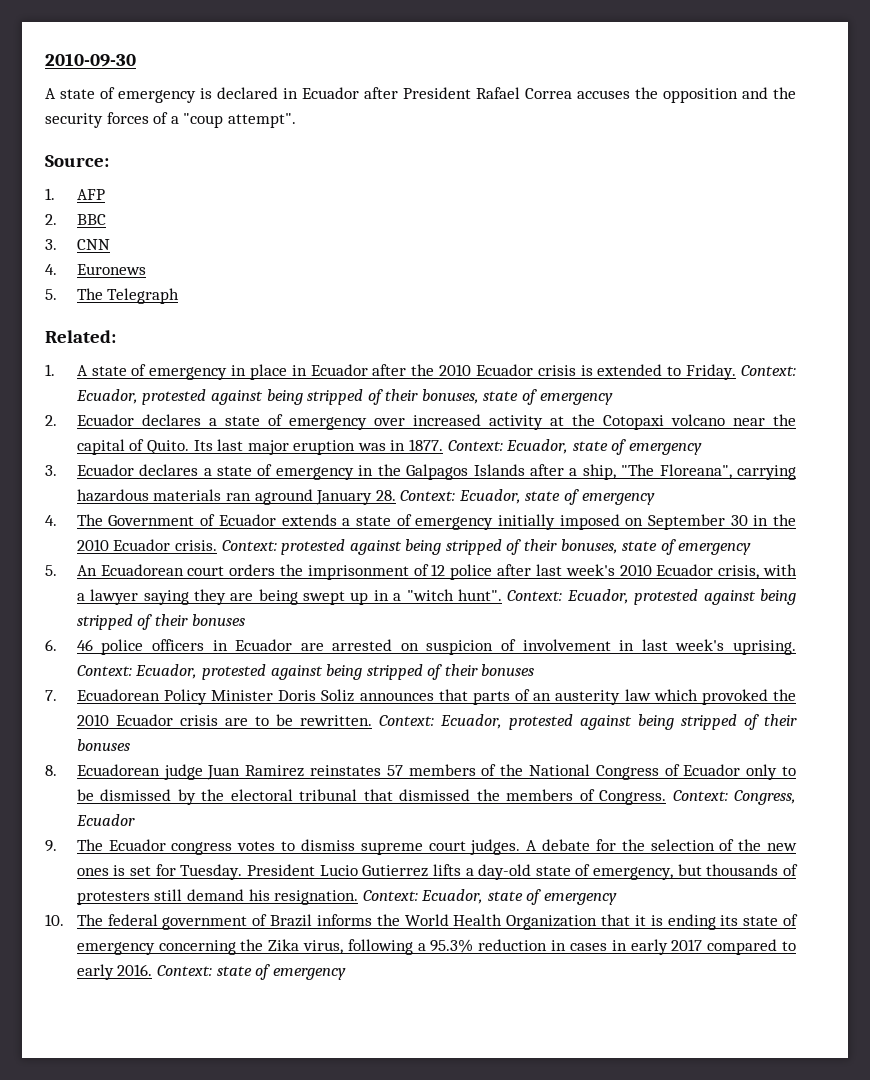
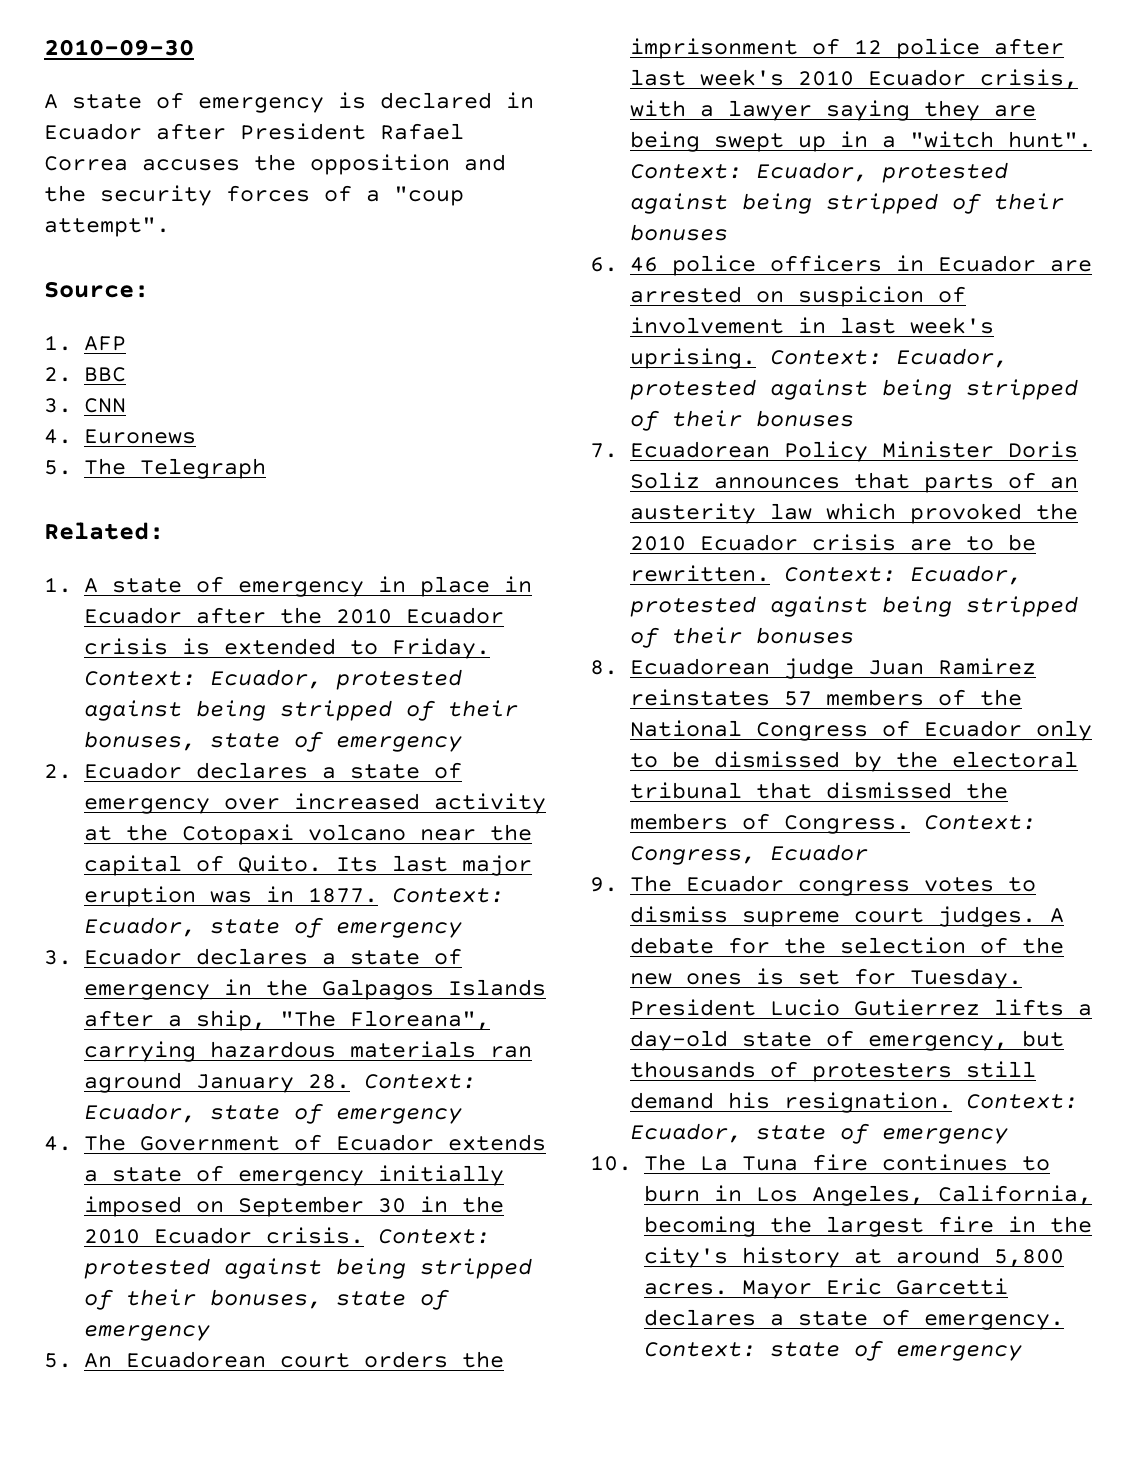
[107,914,798,930] [76,939,797,955] [76,964,153,980] federal government of Brazil informs the World Health Organization that it is ending its state of emergency concerning the Zika virus, following a 95.3% reduction in cases in early 2017 compared to early 2016. -> [699,1154,1050,1171] [643,1185,1092,1206] [643,1216,1092,1237] [643,1247,1064,1268] [643,1278,1008,1299] [643,1309,1064,1330] La Tuna fire continues to burn in Los Angeles, California, becoming the largest fire in the city's history at around 5,800 acres. Mayor Eric Garcetti declares a state of emergency.

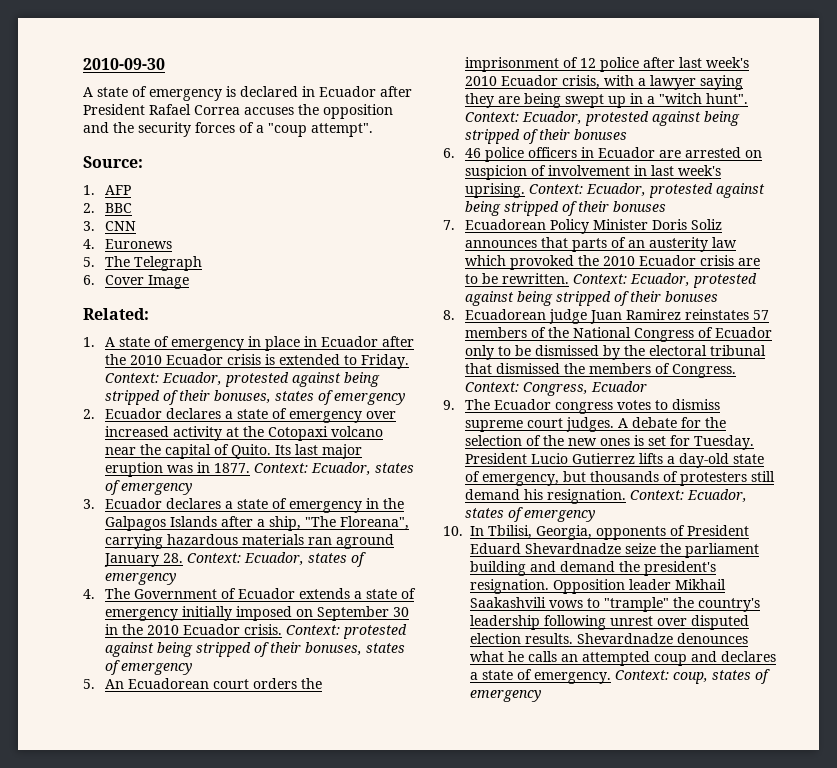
(266, 468) none -> [83,275,190,289] // 6. Cover Image
[209,733,280,748] state -> [275,391,315,401] states
[209,919,280,934] state -> [375,463,415,473] states
[209,1105,280,1120] state -> [308,553,348,563] states
[335,1291,406,1306] state -> [366,643,406,653] states
[755,1125,826,1140] state -> [465,508,505,518] states
[643,1154,1050,1171] [643,1185,1092,1206] [643,1216,1092,1237] [643,1247,1064,1268] [643,1278,1008,1299] The La Tuna fire continues to burn in Los Angeles, California, becoming the largest fire in the city's history at around 5,800 acres. Mayor Eric Garcetti -> [470,525,749,540] [470,543,759,558] [470,561,716,576] [470,579,726,594] [470,597,760,612] [470,615,749,630] [470,633,748,644] [470,651,717,666] In Tbilisi, Georgia, opponents of President Eduard Shevardnadze seize the parliament building and demand the president's resignation. Opposition leader Mikhail Saakashvili vows to "trample" the country's leadership following unrest over disputed election results. Shevardnadze denounces what he calls an attempted coup and
[769,1342,840,1357] state -> [673,670,751,684] coup, states

